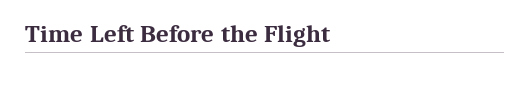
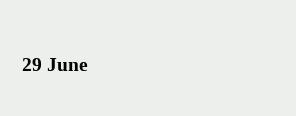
[25,25,332,47] Time Left Before the Flight -> [22,58,89,71] 29 June

